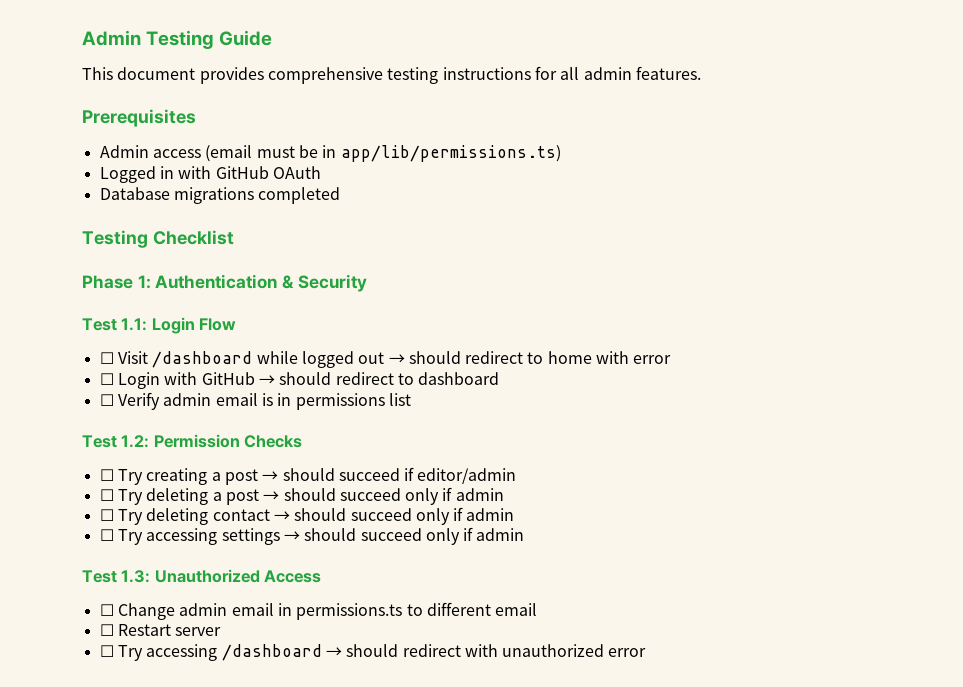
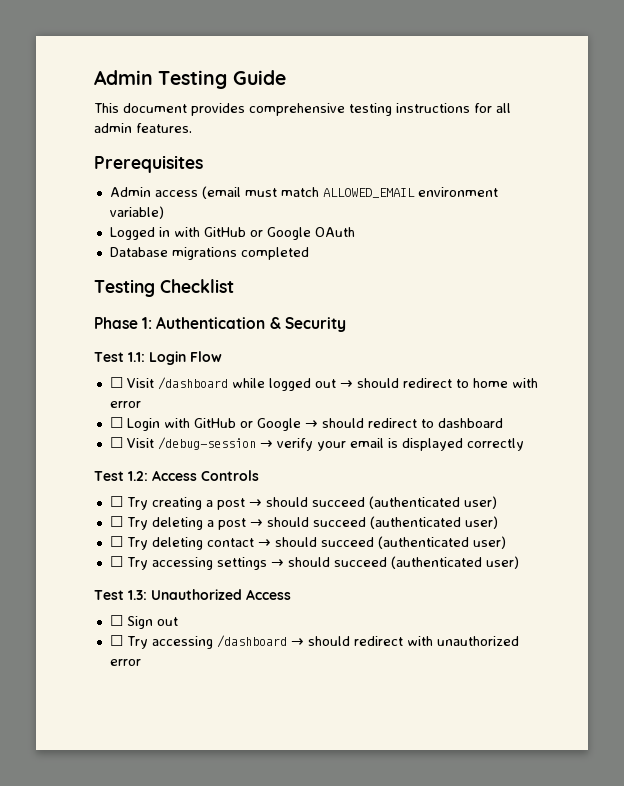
[298,145,561,162] be in app/lib/permissions.ts) -> [280,187,498,198] [109,206,164,219] match ALLOWED_EMAIL environment variable)
(269, 172) none -> [249,227,311,240] or Google
(255, 378) none -> [239,418,301,431] or Google
[117,392,411,410] Verify admin email is in permissions list -> [126,437,524,451] Visit /debug-session → verify your email is displayed correctly
[153,434,303,448] Permission Checks -> [152,470,259,481] Access Controls
[404,467,517,484] if editor/admin -> [368,496,497,509] (authenticated user)
[405,487,504,505] only if admin -> [369,516,498,529] (authenticated user)
[415,507,515,525] only if admin -> [377,536,506,549] (authenticated user)
[425,527,525,545] only if admin -> [390,556,519,569] (authenticated user)
[117,602,538,620] [99,624,222,636] Change admin email in permissions.ts to different email // ☐ Restart server -> [126,616,178,629] Sign out

